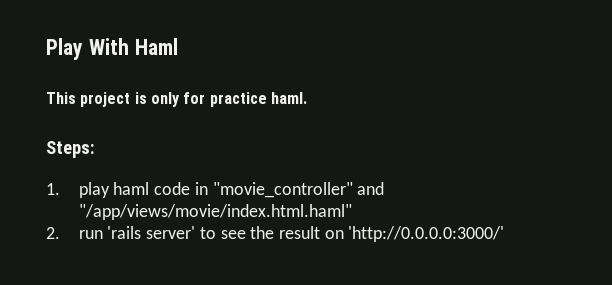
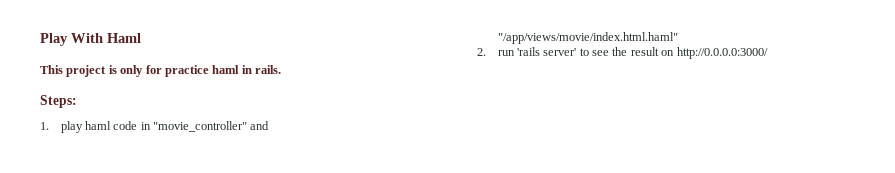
[270,92,307,104] haml. -> [212,65,281,74] haml in rails.
[348,226,505,242] 'http://0.0.0.0:3000/' -> [676,47,768,59] http://0.0.0.0:3000/

